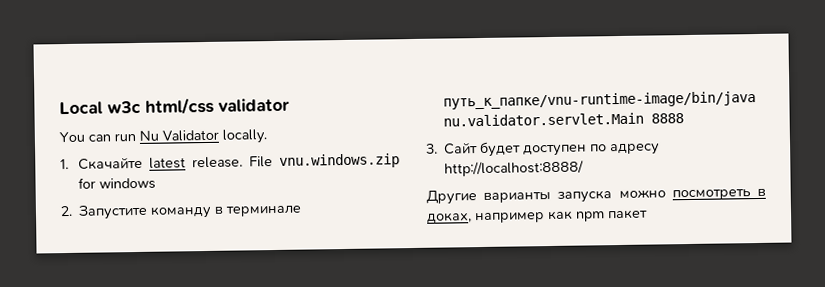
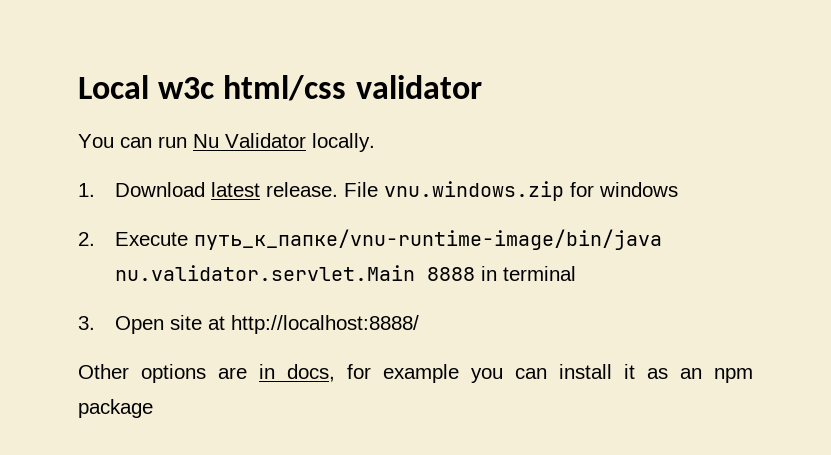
[77,156,143,170] Скачайте -> [114,182,205,197] Download
[78,203,303,220] Запустите команду в терминале -> [114,232,188,246] Execute
(685, 118) none -> [480,266,576,281] in terminal
[443,141,661,158] [444,160,585,177] [426,188,766,205] [427,209,648,224] Сайт будет доступен по адресу http://localhost:8888/ // Другие варианты запуска можно посмотреть в доках, например как npm пакет -> [114,315,419,334] [78,364,753,383] [78,399,153,418] Open site at http://localhost:8888/ // Other options are in docs, for example you can install it as an npm package

